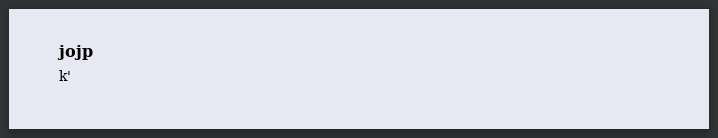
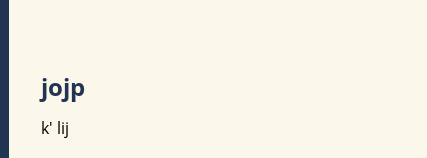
(71, 75) none -> [57,121,70,138] lij

